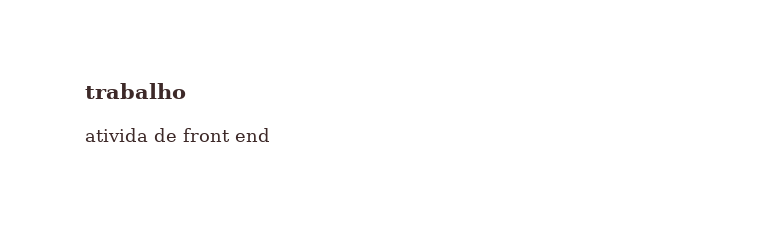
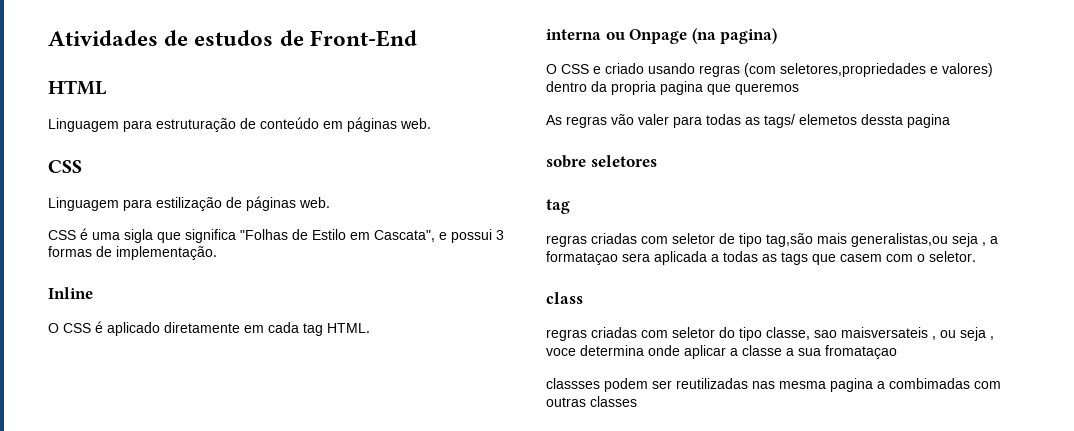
[85,83,186,99] [85,128,270,142] trabalho // ativida de front end -> [48,30,417,47] [48,80,107,95] [48,117,431,132] [48,160,82,173] [48,196,330,211] [48,228,504,243] [48,246,217,260] [48,287,93,299] [48,321,370,336] [546,28,778,44] [546,63,993,77] [546,81,799,95] [546,114,950,128] [546,155,657,168] [546,199,570,214] [546,233,998,247] [546,251,976,265] [546,292,583,304] [546,327,994,341] [546,345,897,359] [546,378,1001,392] [546,396,637,407] Atividades de estudos de Front-End // HTML // Linguagem para estruturação de conteúdo em páginas web. // CSS // Linguagem para estilização de páginas web. // CSS é uma sigla que significa "Folhas de Estilo em Cascata", e possui 3 formas de implementação. // Inline // O CSS é aplicado diretamente em cada tag HTML. // interna ou Onpage (na pagina) // O CSS e criado usando regras (com seletores,propriedades e valores) dentro da propria pagina que queremos // As regras vão valer para todas as tags/ elemetos dessta pagina // sobre seletores // tag // regras criadas com seletor de tipo tag,são mais generalistas,ou seja , a formataçao sera aplicada a todas as tags que casem com o seletor. // class // regras criadas com seletor do tipo classe, sao maisversateis , ou seja , voce determina onde aplicar a classe a sua fromataçao // classses podem ser reutilizadas nas mesma pagina a combimadas com outras classes

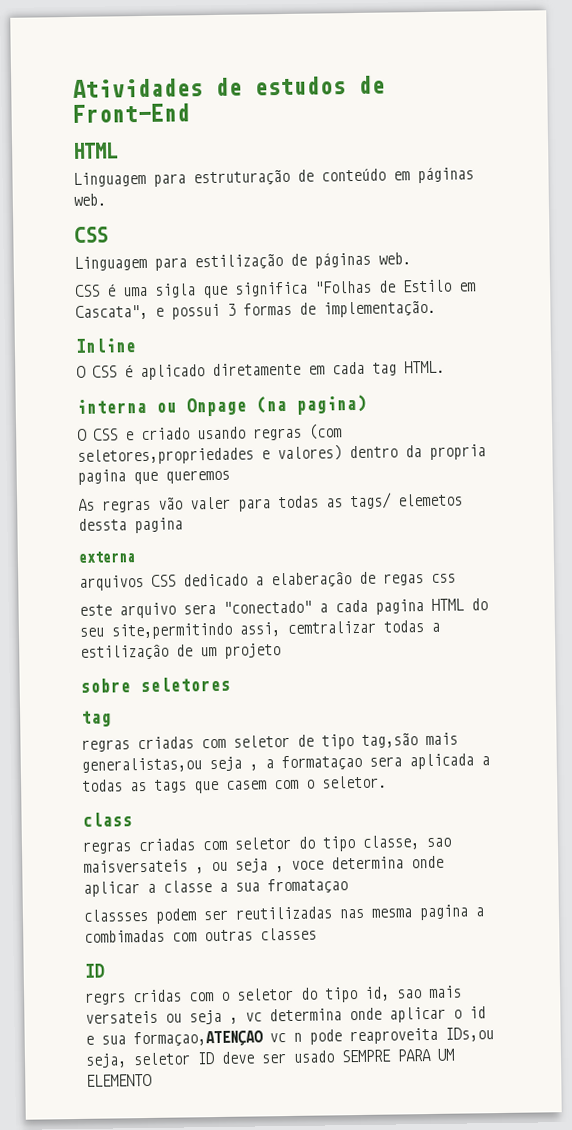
(950, 121) none -> [78,551,135,563] [79,571,456,591] [79,598,488,619] [79,620,440,640] [80,643,281,661] // externa // arquivos CSS dedicado a elaberaçâo de regas css // este arquivo sera "conectado" a cada pagina HTML do seu site,permitindo assi, cemtralizar todas a estilizaçâo de um projeto
(637, 401) none -> [84,963,105,978] [85,985,462,1005] [85,1006,486,1025] [85,1027,494,1048] [85,1048,455,1068] [86,1073,152,1087] // ID // regrs cridas com o seletor do tipo id, sao mais versateis ou seja , vc determina onde aplicar o id e sua formaçao,ATENÇAO vc n pode reaproveita IDs,ou seja, seletor ID deve ser usado SEMPRE PARA UM ELEMENTO

